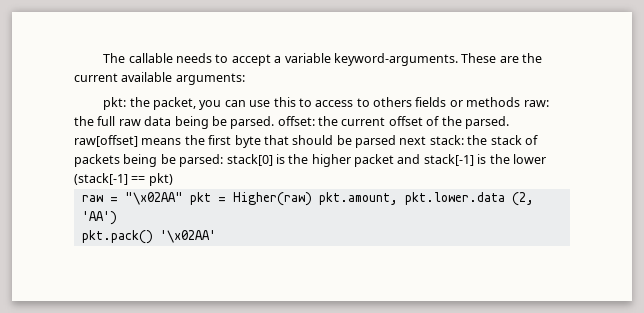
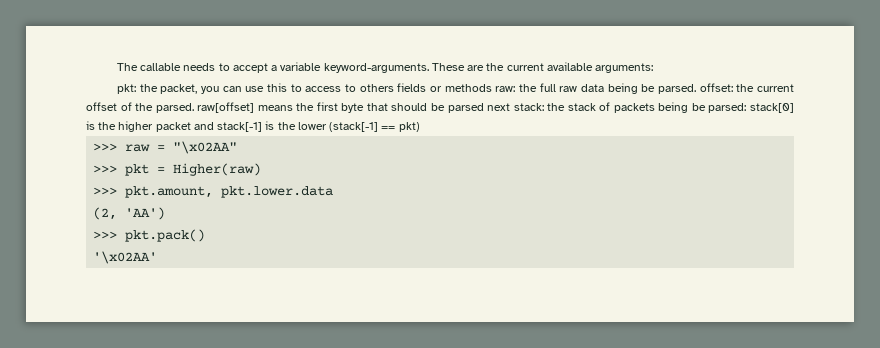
(173, 179) none -> [93,143,118,151] >>>
(183, 198) none -> [93,165,118,173] // >>>
(312, 199) none -> [93,187,118,195] // >>>
(505, 198) none -> (334, 192) //
(117, 218) none -> [93,231,118,239] >>>
(153, 237) none -> (206, 235) //

